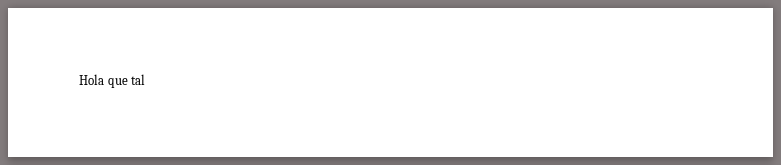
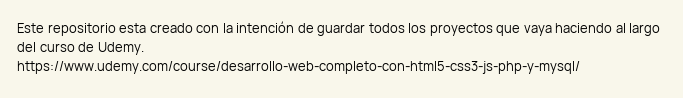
[79,74,146,88] Hola que tal -> [17,21,661,36] [17,42,144,55] [17,61,580,74] Este repositorio esta creado con la intención de guardar todos los proyectos que vaya haciendo al largo del curso de Udemy. https://www.udemy.com/course/desarrollo-web-completo-con-html5-css3-js-php-y-mysql/

